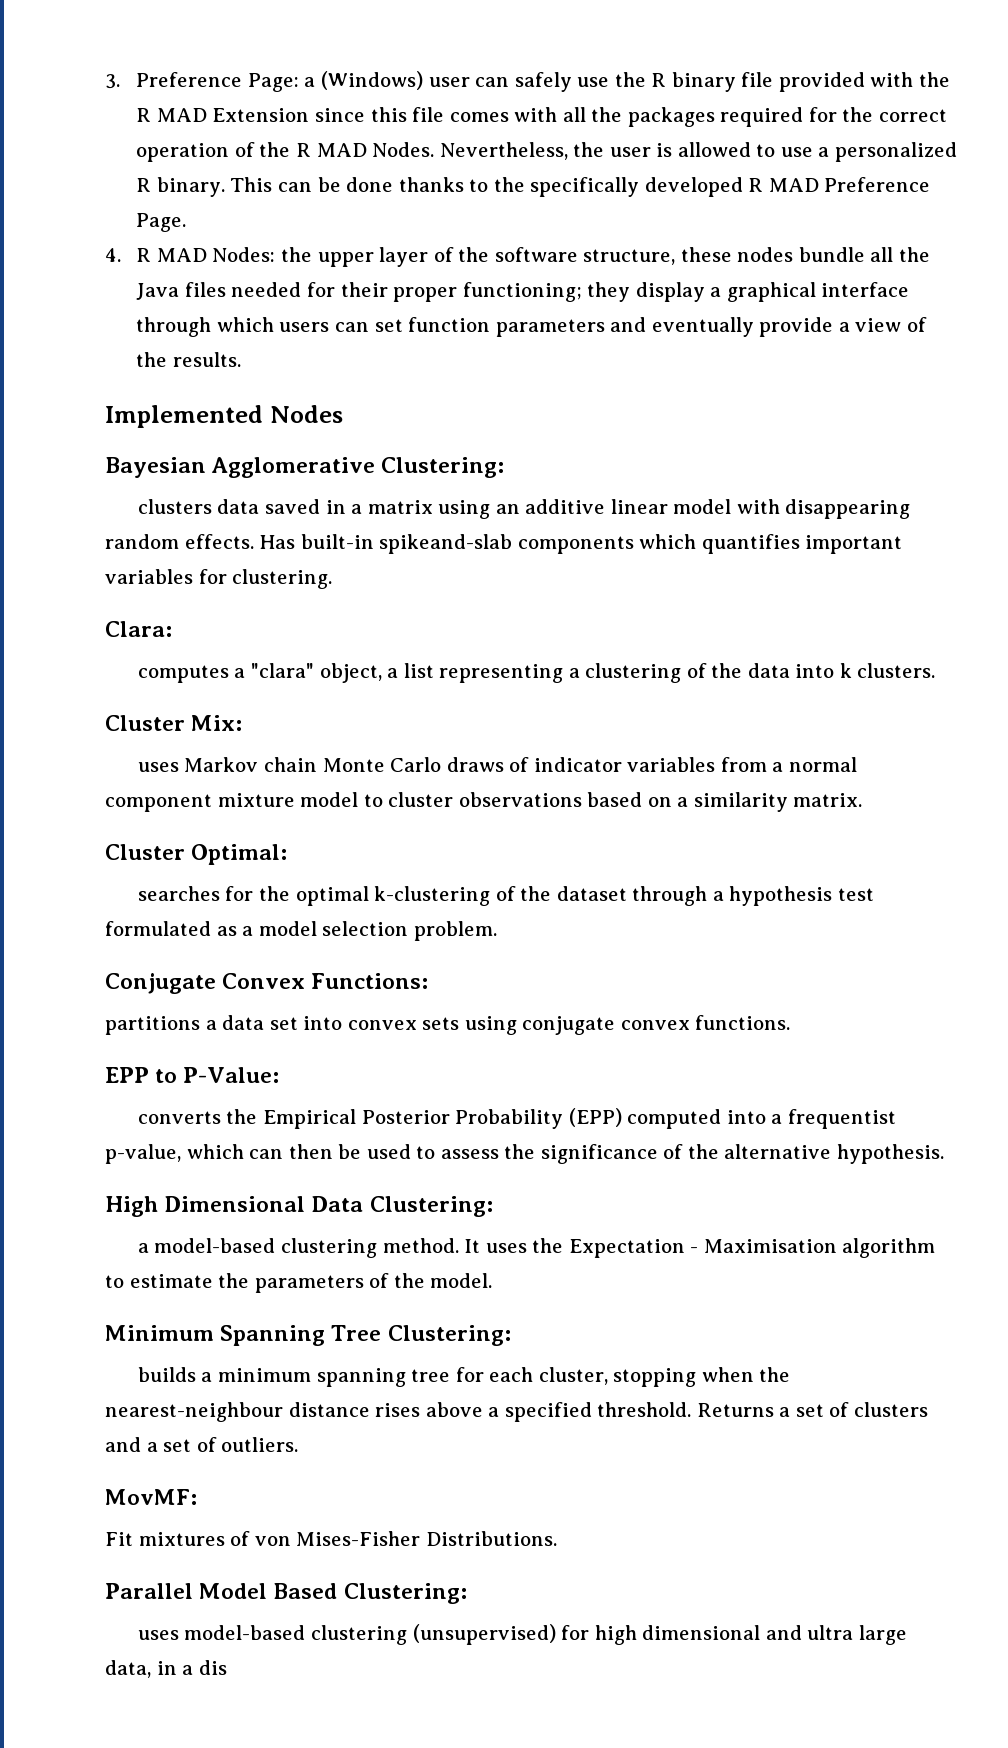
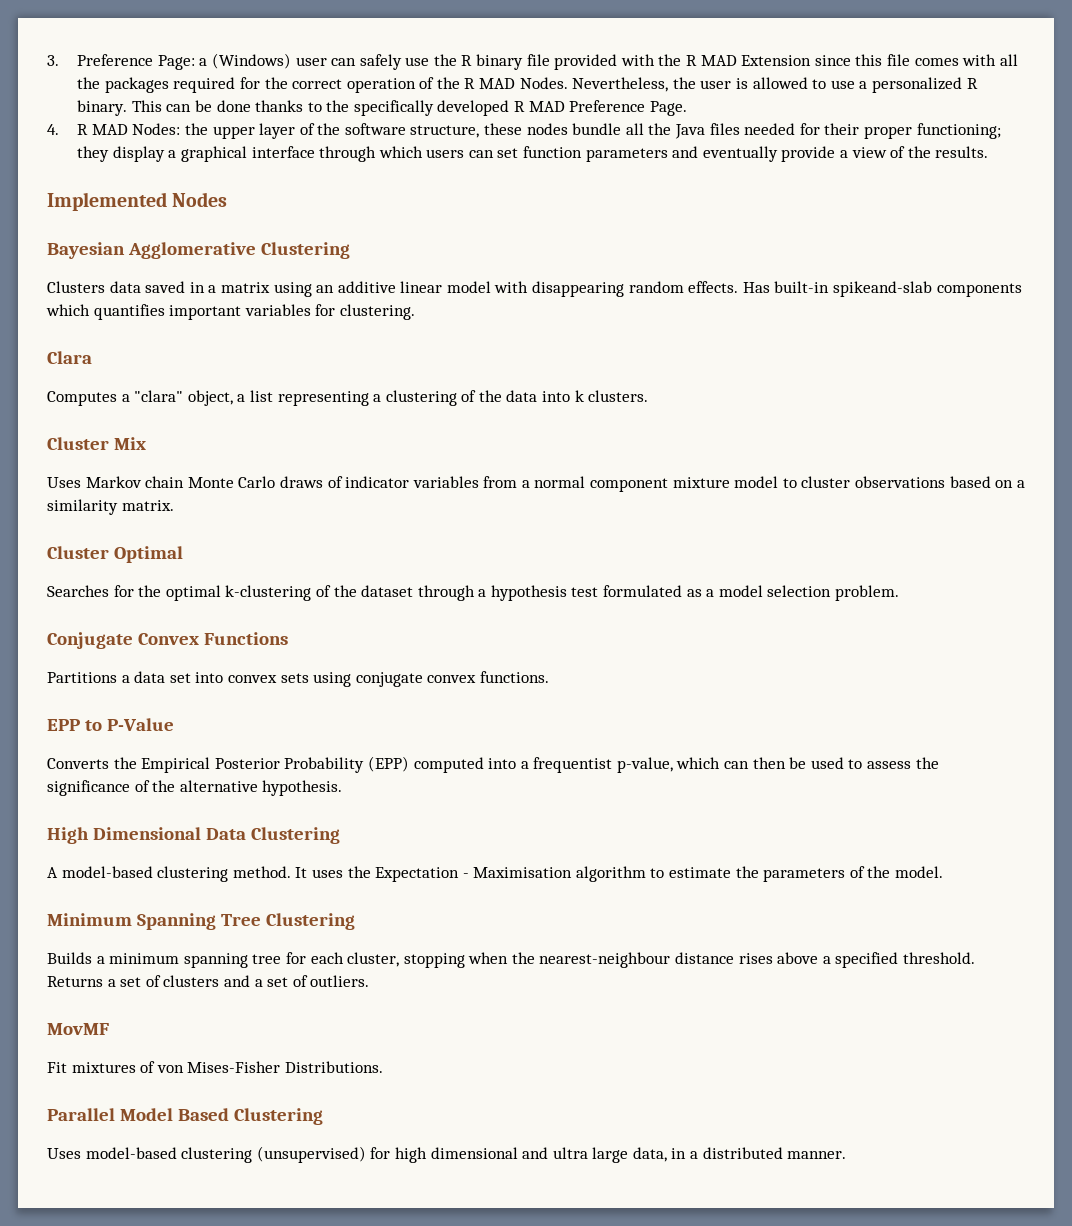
[381,457,505,478] [137,499,212,514] Clustering: // clusters -> [260,242,350,259] [47,281,105,293] Clustering // Clusters
[105,621,172,637] [137,665,229,683] Clara: // computes -> [47,351,92,364] [47,391,117,406] Clara // Computes
[191,715,243,731] [137,762,179,772] Mix: // uses -> [113,437,146,450] [47,477,81,488] Mix // Uses
[191,844,288,865] [137,886,220,901] Optimal: // searches -> [113,546,183,563] [47,585,109,597] Optimal // Searches
[311,973,429,989] [105,1016,200,1035] Functions: // partitions -> [203,632,288,645] [47,672,117,683] Functions // Partitions
[183,1067,280,1083] [137,1111,221,1124] P-Value: // converts -> [106,718,174,731] [47,758,109,769] P-Value // Converts
[369,1196,493,1217] [137,1243,149,1253] Clustering: // a -> [250,827,340,844] [47,867,58,878] Clustering // A
[387,1325,511,1346] [137,1367,196,1382] Clustering: // builds -> [265,913,355,930] [47,952,92,964] Clustering // Builds
[105,1489,197,1505] MovMF: -> [47,1023,109,1035] MovMF
[343,1583,467,1604] [137,1630,179,1640] Clustering: // uses -> [233,1108,323,1125] [47,1148,81,1159] Clustering // Uses
[198,1660,227,1675] dis -> [702,1147,847,1159] distributed manner.

